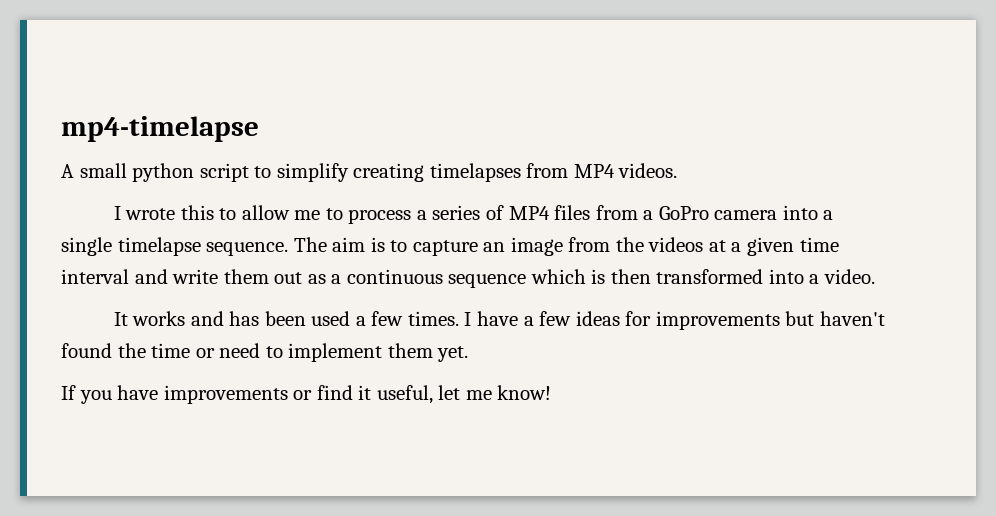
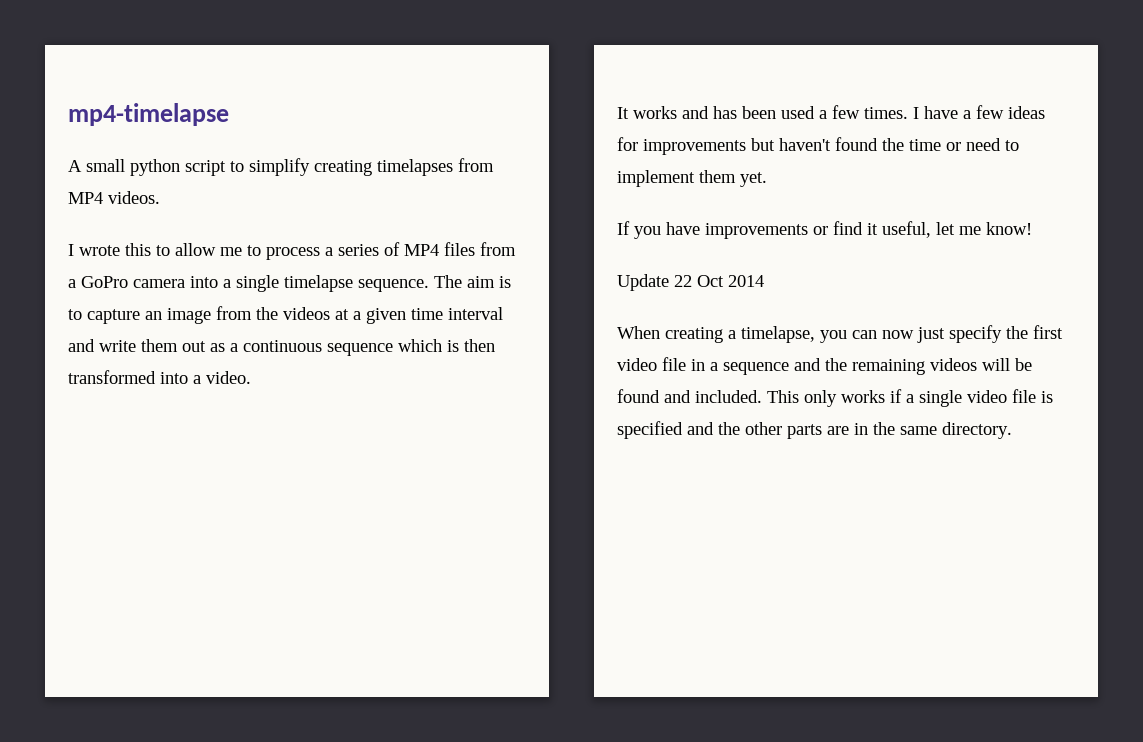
(552, 392) none -> [617,274,764,291] [617,325,1063,343] [617,357,1032,375] [617,389,1053,407] [617,421,1012,439] // Update 22 Oct 2014 // When creating a timelapse, you can now just specify the first video file in a sequence and the remaining videos will be found and included. This only works if a single video file is specified and the other parts are in the same directory.

